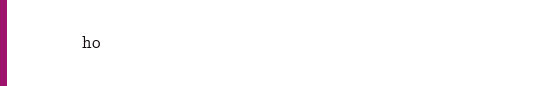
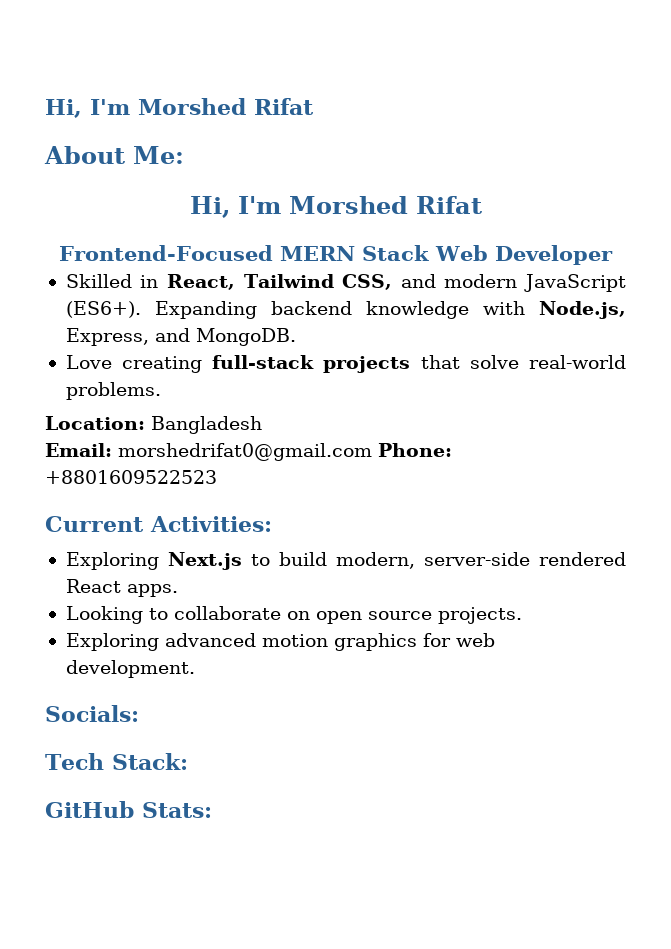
[82,36,101,48] ho -> [45,98,314,118] [44,146,184,164] [189,196,482,218] [59,245,613,265] [65,274,626,292] [65,301,626,319] [65,328,296,346] [65,355,626,373] [65,382,161,400] [45,416,262,434] [45,443,452,461] [45,470,217,484] [45,516,272,532] [65,552,626,570] [65,579,178,597] [65,606,522,624] [65,633,495,651] [65,660,195,678] [45,705,139,722] [45,753,188,770] [45,801,212,818] Hi, I'm Morshed Rifat // About Me: // Hi, I'm Morshed Rifat // Frontend-Focused MERN Stack Web Developer // Skilled in React, Tailwind CSS, and modern JavaScript (ES6+). Expanding backend knowledge with Node.js, Express, and MongoDB. // Love creating full-stack projects that solve real-world problems. // Location: Bangladesh // Email: morshedrifat0@gmail.com Phone: +8801609522523 // Current Activities: // Exploring Next.js to build modern, server-side rendered React apps. // Looking to collaborate on open source projects. // Exploring advanced motion graphics for web development. // Socials: // Tech Stack: // GitHub Stats:

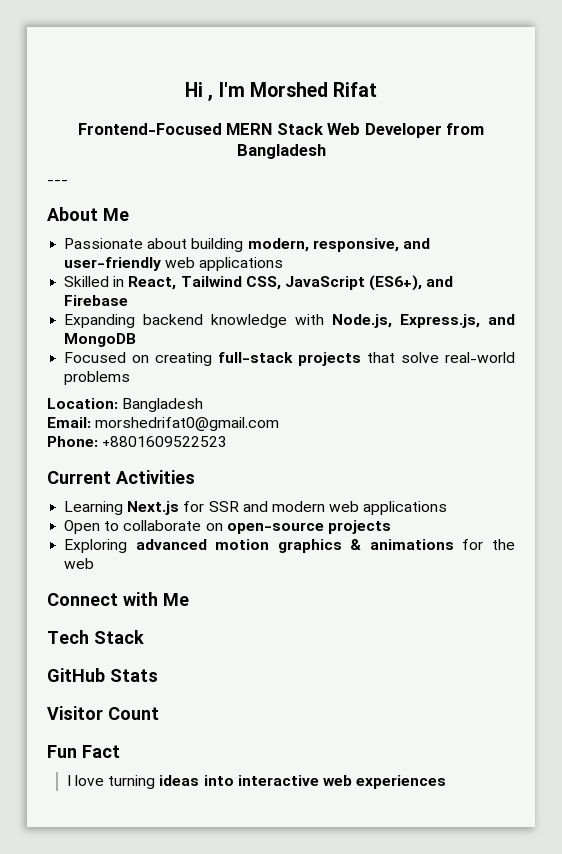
[45,98,314,118] [44,146,184,164] [189,196,230,218] Hi, I'm Morshed Rifat // About Me: // Hi, -> [184,82,214,101] Hi ,
(613, 255) none -> [446,123,485,135] [236,144,326,159] [47,180,68,184] [47,207,129,221] [64,238,430,252] [64,257,284,271] from Bangladesh // --- // About Me // Passionate about building modern, responsive, and user-friendly web applications
[400,274,626,292] [65,301,141,318] and modern JavaScript (ES6+). -> [284,275,454,291] [64,295,129,306] JavaScript (ES6+), and Firebase //
[65,328,296,346] [65,355,112,369] Express, and MongoDB. // Love -> [400,314,515,328] [64,333,137,347] [64,352,150,363] Express.js, and MongoDB // Focused on
[65,382,161,400] problems. -> [64,371,131,385] problems
(372, 452) none -> (280, 424) //
[150,516,272,532] [65,552,626,570] [65,579,178,597] [65,606,522,624] [65,633,495,651] [65,660,195,678] [45,705,139,722] Activities: // Exploring Next.js to build modern, server-side rendered React apps. // Looking to collaborate on open source projects. // Exploring advanced motion graphics for web development. // Socials: -> [116,470,195,484] [64,501,448,515] [64,520,391,534] [64,539,515,553] [64,558,95,569] [47,592,189,606] Activities // Learning Next.js for SSR and modern web applications // Open to collaborate on open-source projects // Exploring advanced motion graphics & animations for the web // Connect with Me
[111,753,188,770] Stack: -> [94,630,144,644] Stack
[142,802,212,818] Stats: -> [110,669,158,682] [47,706,159,720] [47,745,120,758] [66,775,447,789] Stats // Visitor Count // Fun Fact // I love turning ideas into interactive web experiences

